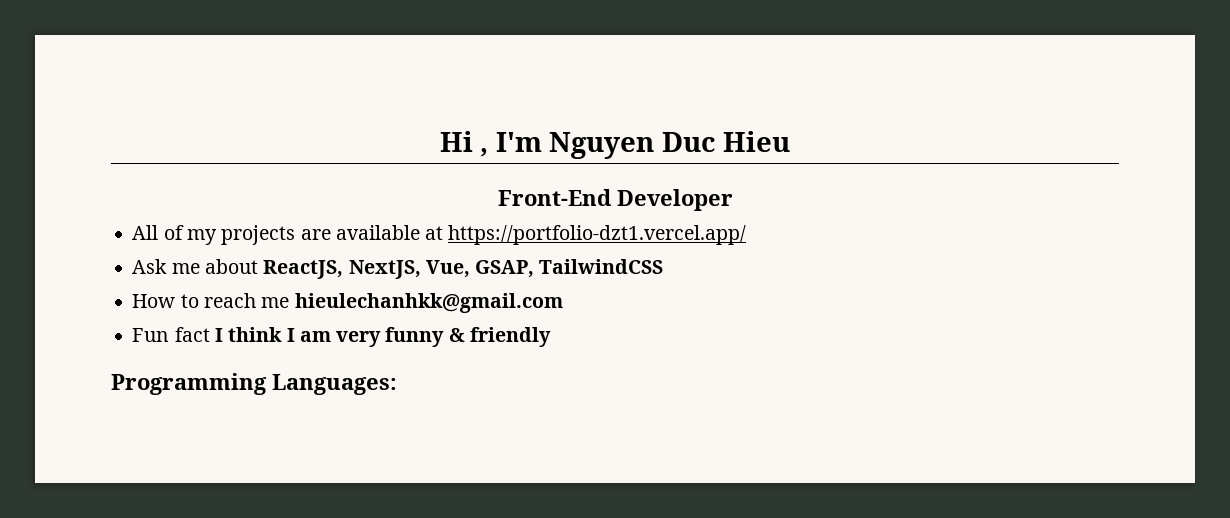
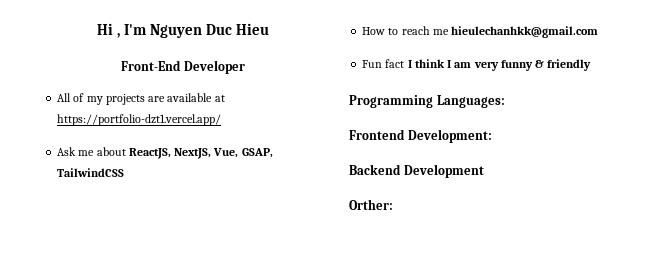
(397, 384) none -> [349,129,492,143] [349,164,484,178] [349,199,393,210] // Frontend Development: // Backend Development // Orther:

